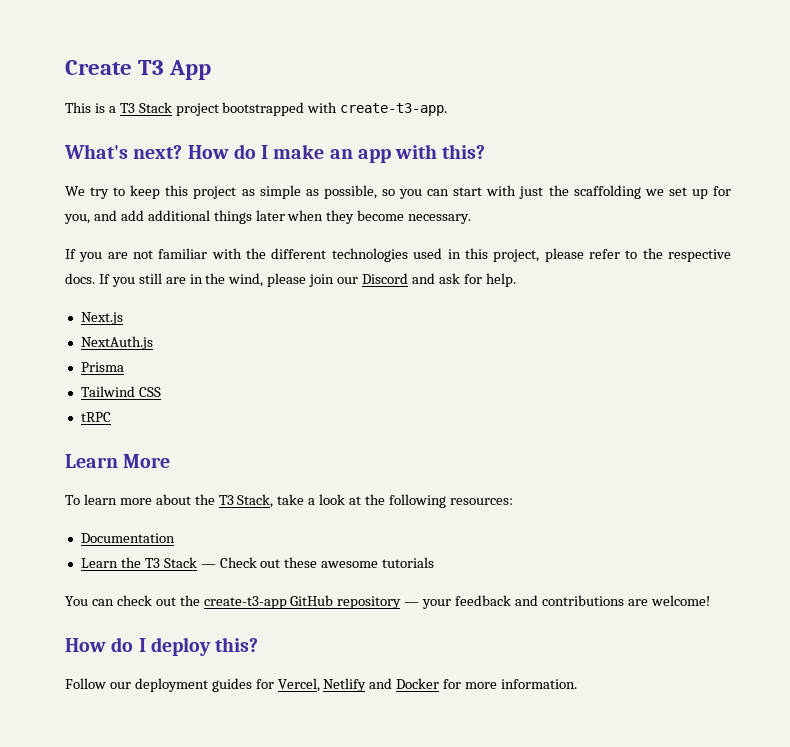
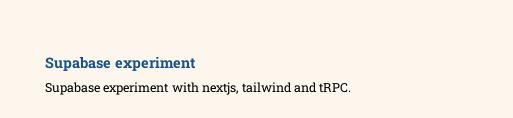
[65,60,212,80] [65,102,448,116] [64,144,486,163] [65,185,731,199] [64,210,472,224] [65,248,732,262] [65,273,516,287] [80,312,123,325] [80,336,153,350] [80,362,124,372] [80,386,161,397] [80,412,111,422] [65,454,171,468] [65,494,513,508] [80,533,175,543] [80,557,435,568] [65,595,710,609] [65,637,259,656] [65,678,578,692] Create T3 App // This is a T3 Stack project bootstrapped with create-t3-app. // What's next? How do I make an app with this? // We try to keep this project as simple as possible, so you can start with just the scaffolding we set up for you, and add additional things later when they become necessary. // If you are not familiar with the different technologies used in this project, please refer to the respective docs. If you still are in the wind, please join our Discord and ask for help. // Next.js // NextAuth.js // Prisma // Tailwind CSS // tRPC // Learn More // To learn more about the T3 Stack, take a look at the following resources: // Documentation // Learn the T3 Stack — Check out these awesome tutorials // You can check out the create-t3-app GitHub repository — your feedback and contributions are welcome! // How do I deploy this? // Follow our deployment guides for Vercel, Netlify and Docker for more information. -> [45,56,196,71] [45,82,352,95] Supabase experiment // Supabase experiment with nextjs, tailwind and tRPC.

